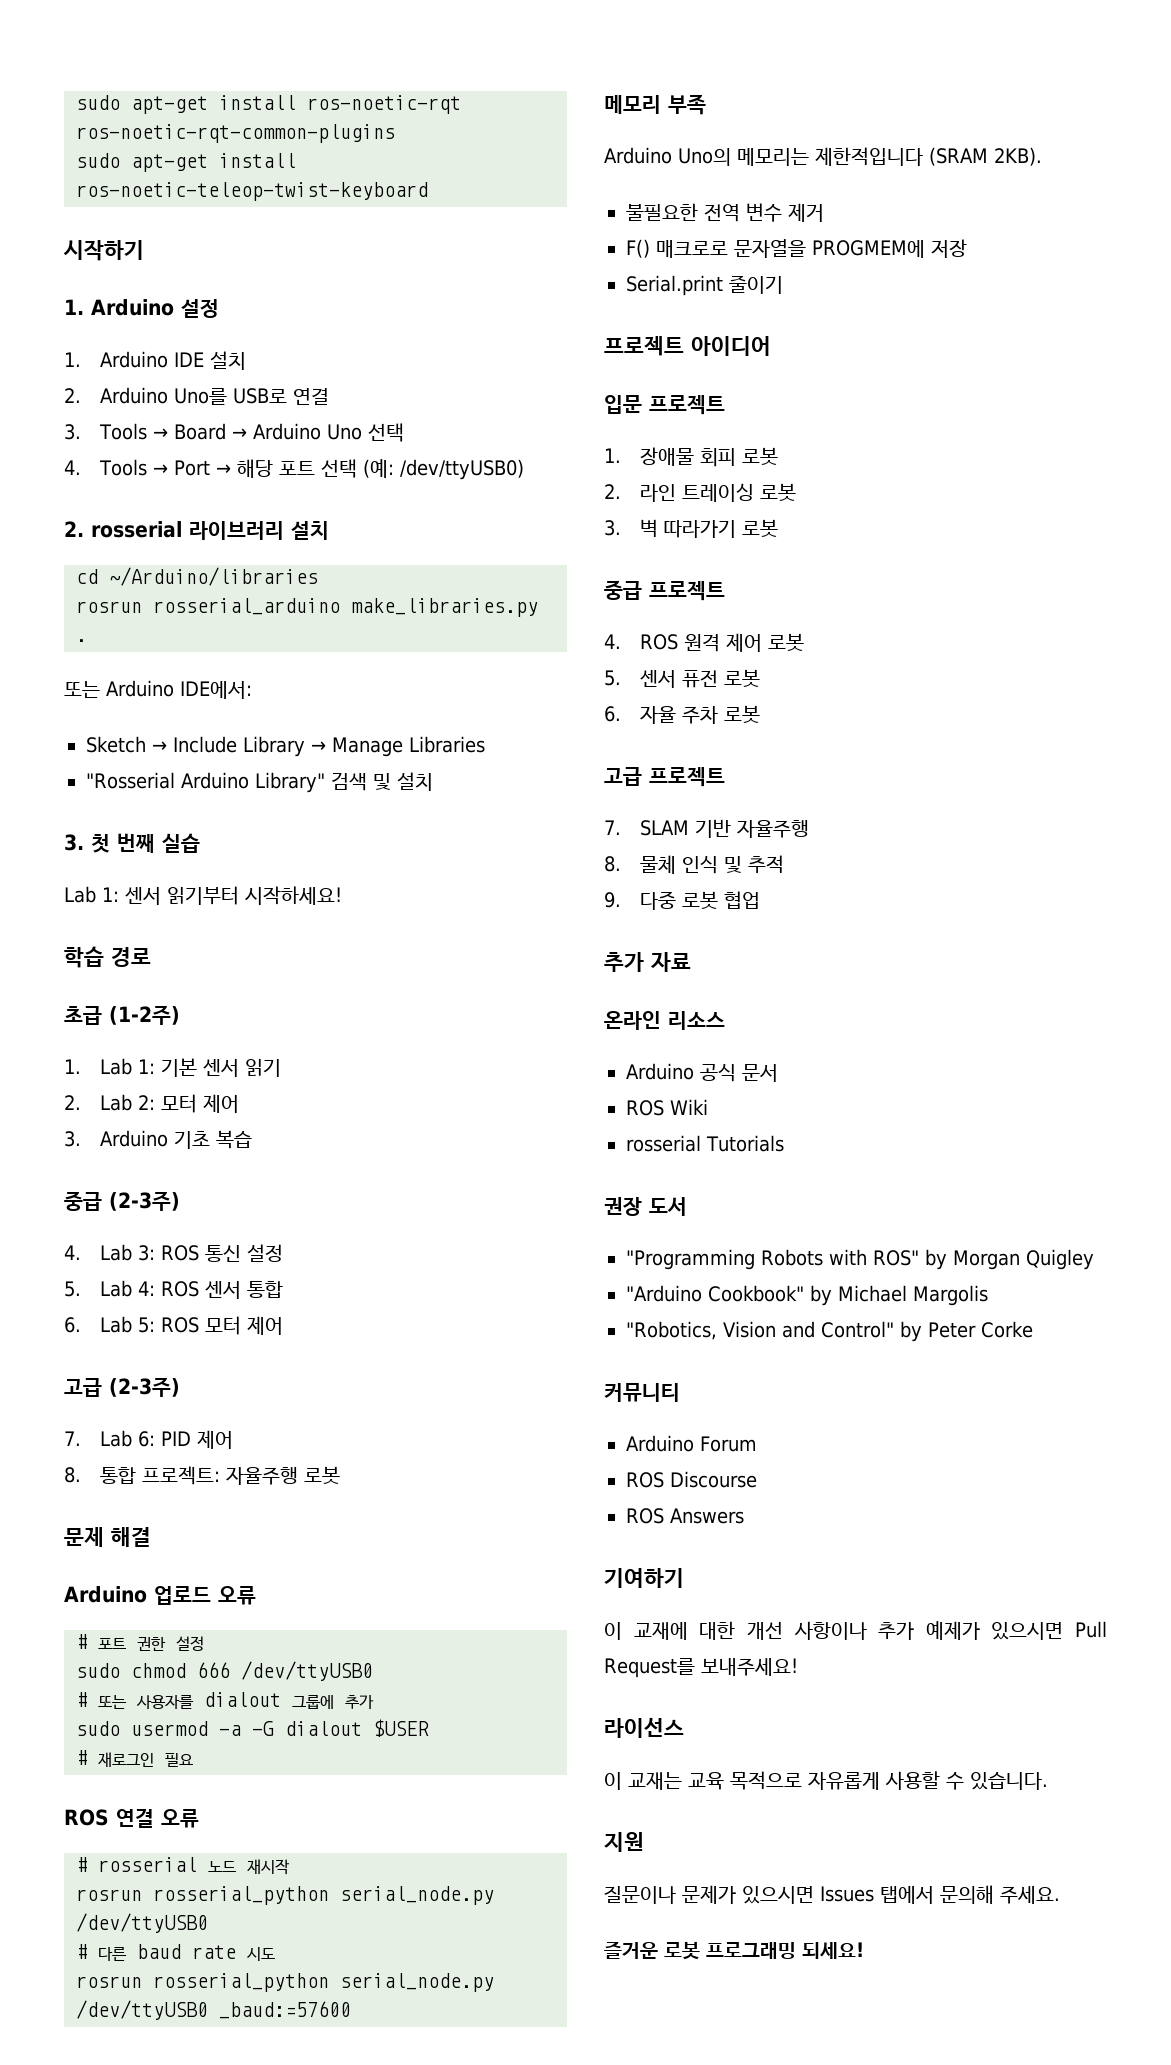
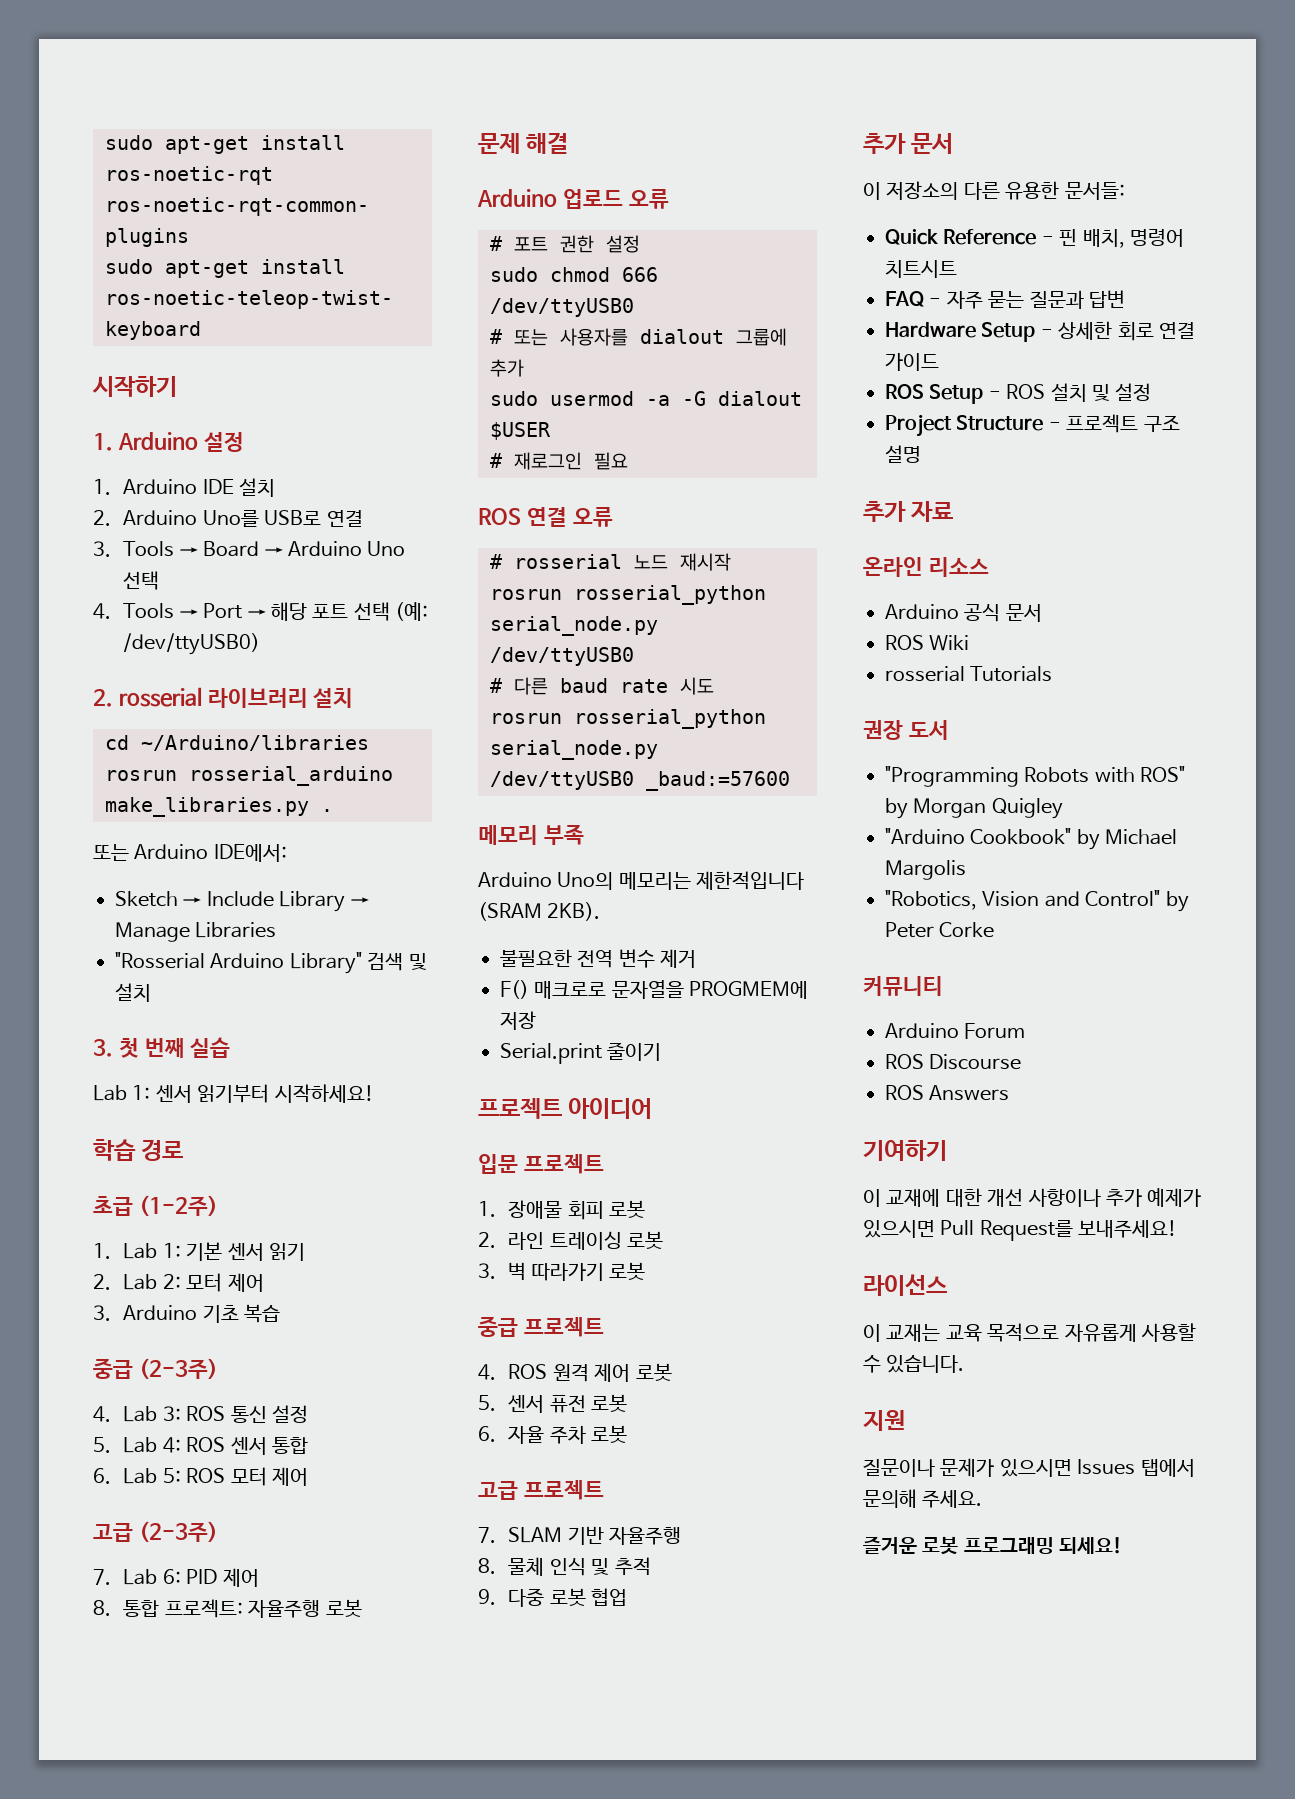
(761, 900) none -> [863,133,954,154] [863,181,1125,200] [885,229,1184,248] [885,260,957,278] [885,290,1125,309] [885,321,1195,342] [885,353,939,371] [885,383,1152,404] [885,414,1180,437] [885,445,921,463] // 추가 문서 // 이 저장소의 다른 유용한 문서들: // Quick Reference - 핀 배치, 명령어 치트시트 // FAQ - 자주 묻는 질문과 답변 // Hardware Setup - 상세한 회로 연결 가이드 // ROS Setup - ROS 설치 및 설정 // Project Structure - 프로젝트 구조 설명

